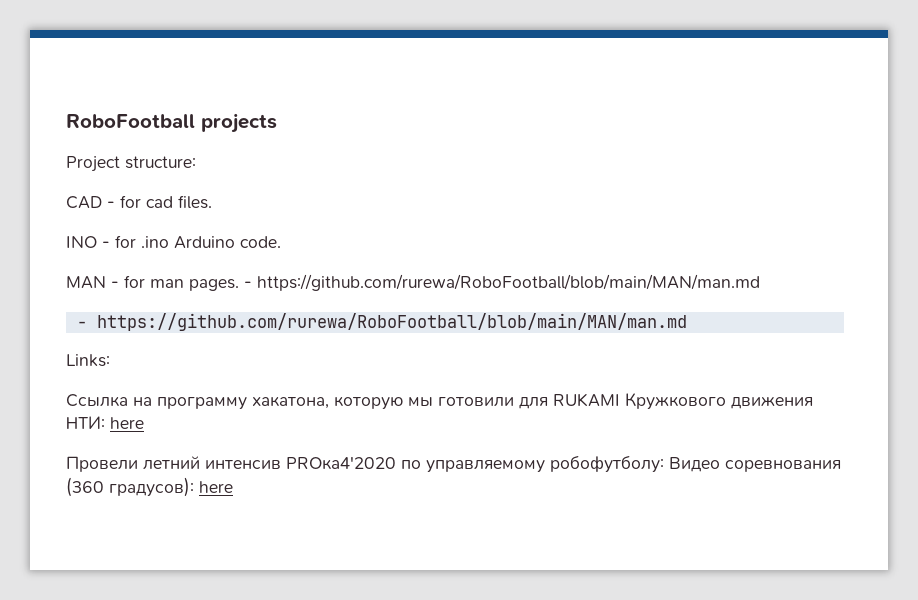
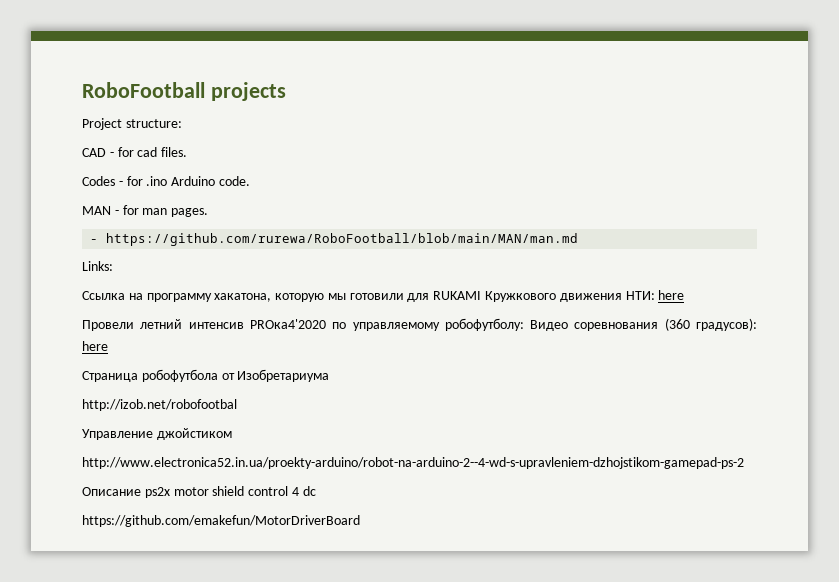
[66,236,97,248] INO -> [82,176,115,186] Codes
[244,274,760,291] - https://github.com/rurewa/RoboFootball/blob/main/MAN/man.md -> (209, 212) none
(233, 487) none -> [82,369,330,382] [82,399,237,411] [82,428,232,440] [82,457,744,469] [82,486,316,498] [82,515,360,527] // Страница робофутбола от Изобретариума // http://izob.net/robofootbal // Управление джойстиком // http://www.electronica52.in.ua/proekty-arduino/robot-na-arduino-2--4-wd-s-upravleniem-dzhojstikom-gamepad-ps-2 // Описание ps2x motor shield control 4 dc // https://github.com/emakefun/MotorDriverBoard

